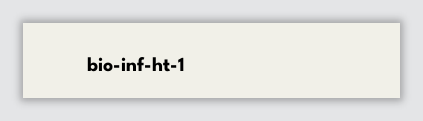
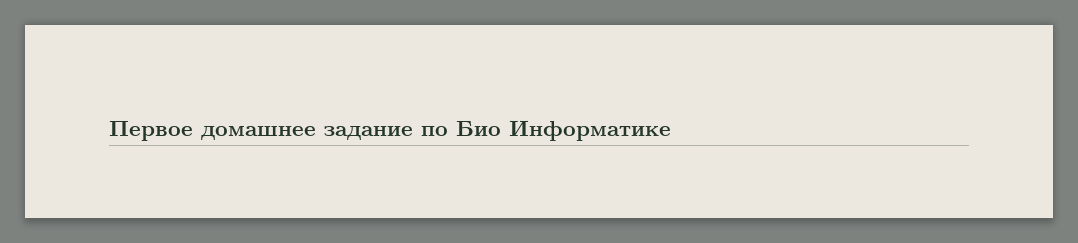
[87,57,185,72] bio-inf-ht-1 -> [109,120,671,141] Первое домашнее задание по Био Информатике

